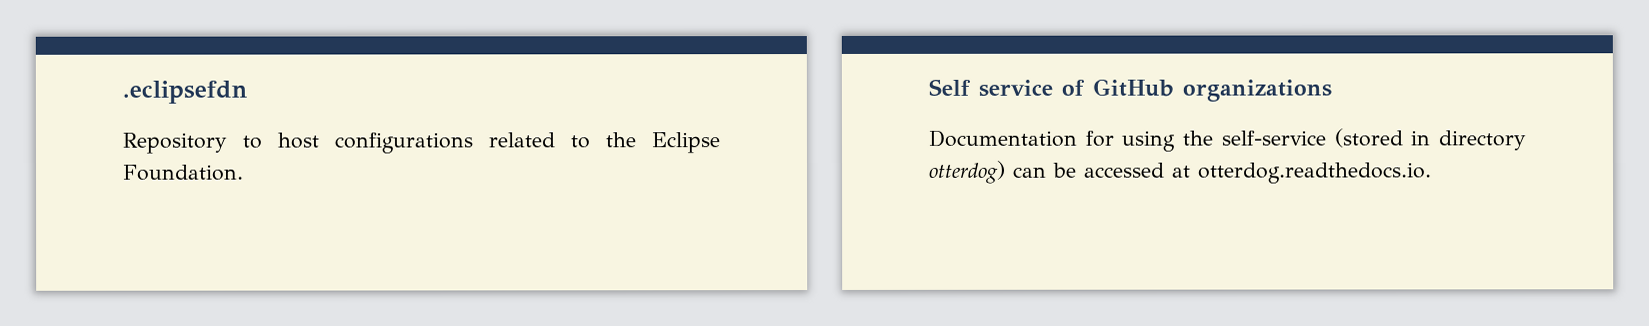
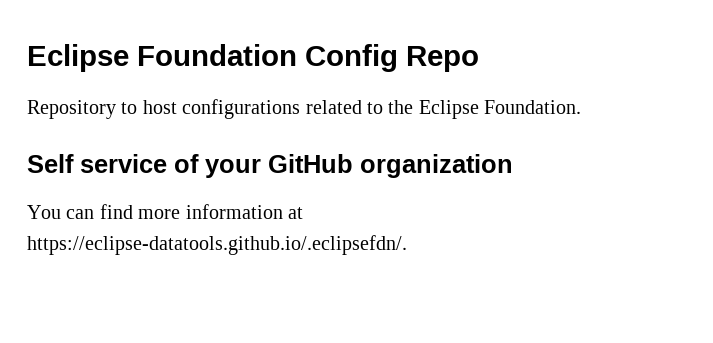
[122,80,247,104] .eclipsefdn -> [27,44,479,72] Eclipse Foundation Config Repo
[1092,78,1332,102] [928,128,1526,152] [928,160,1432,184] GitHub organizations // Documentation for using the self-service (stored in directory otterdog) can be accessed at otterdog.readthedocs.io. -> [205,154,513,178] [27,204,303,219] [27,235,407,255] your GitHub organization // You can find more information at https://eclipse-datatools.github.io/.eclipsefdn/.

